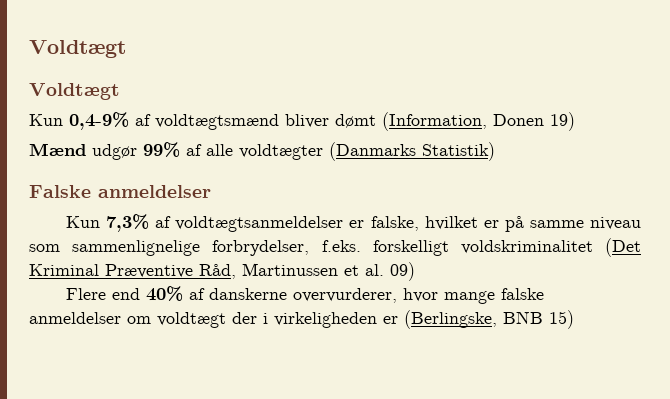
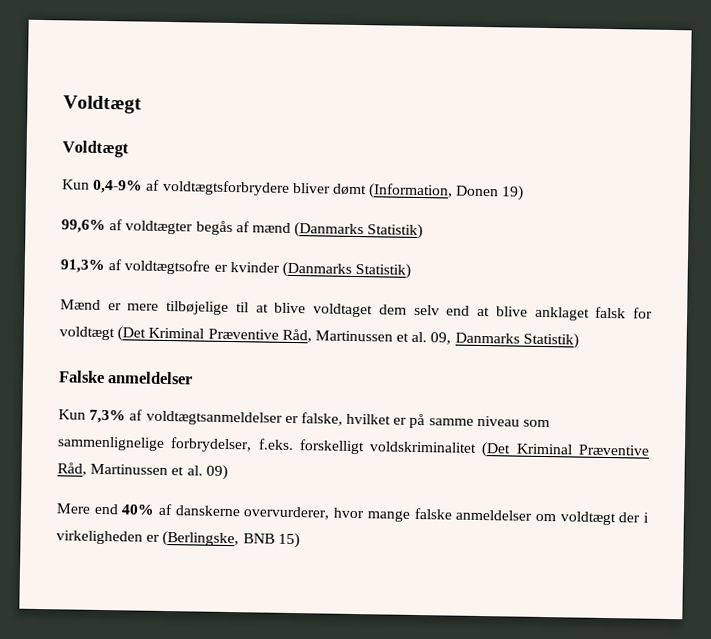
[155,114,279,130] voldtægtsmænd -> [161,179,290,196] voldtægtsforbrydere
[29,142,416,161] Mænd udgør 99% af alle voldtægter (Danmarks -> [61,219,424,240] [60,259,412,279] [60,299,654,321] [59,326,520,345] 99,6% af voldtægter begås af mænd (Danmarks Statistik) // 91,3% af voldtægtsofre er kvinder (Danmarks Statistik) // Mænd er mere tilbøjelige til at blive voldtaget dem selv end at blive anklaget falsk for voldtægt (Det Kriminal Præventive Råd, Martinussen et al. 09, Danmarks
[66,288,107,300] Flere -> [56,503,91,514] Mere

